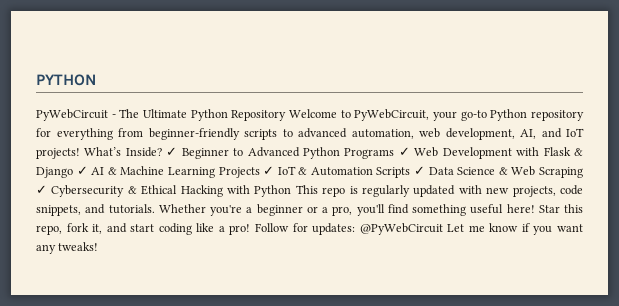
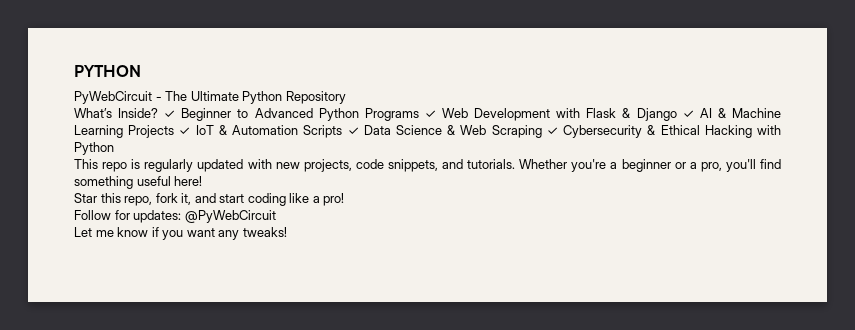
[289,109,585,121] [36,128,584,140] [36,148,80,159] Welcome to PyWebCircuit, your go-to Python repository for everything from beginner-friendly scripts to advanced automation, web development, AI, and IoT projects! -> (346, 97) //
(292, 191) none -> (114, 148) //
(535, 208) none -> (203, 181) //
(251, 229) none -> (345, 199) //
(443, 229) none -> (276, 216) //

